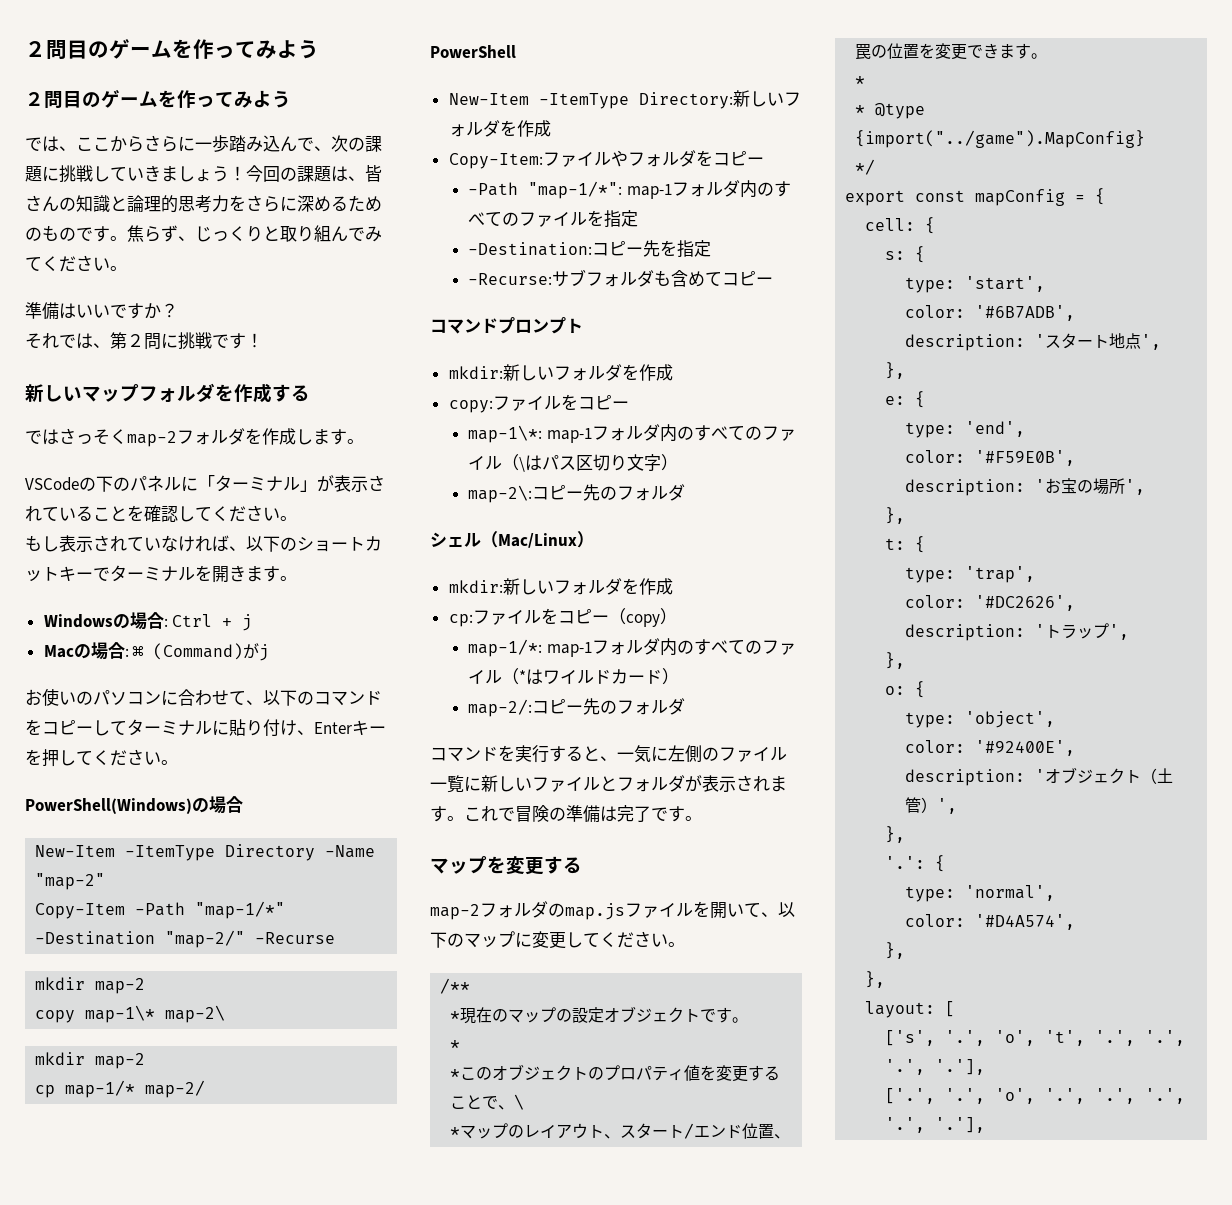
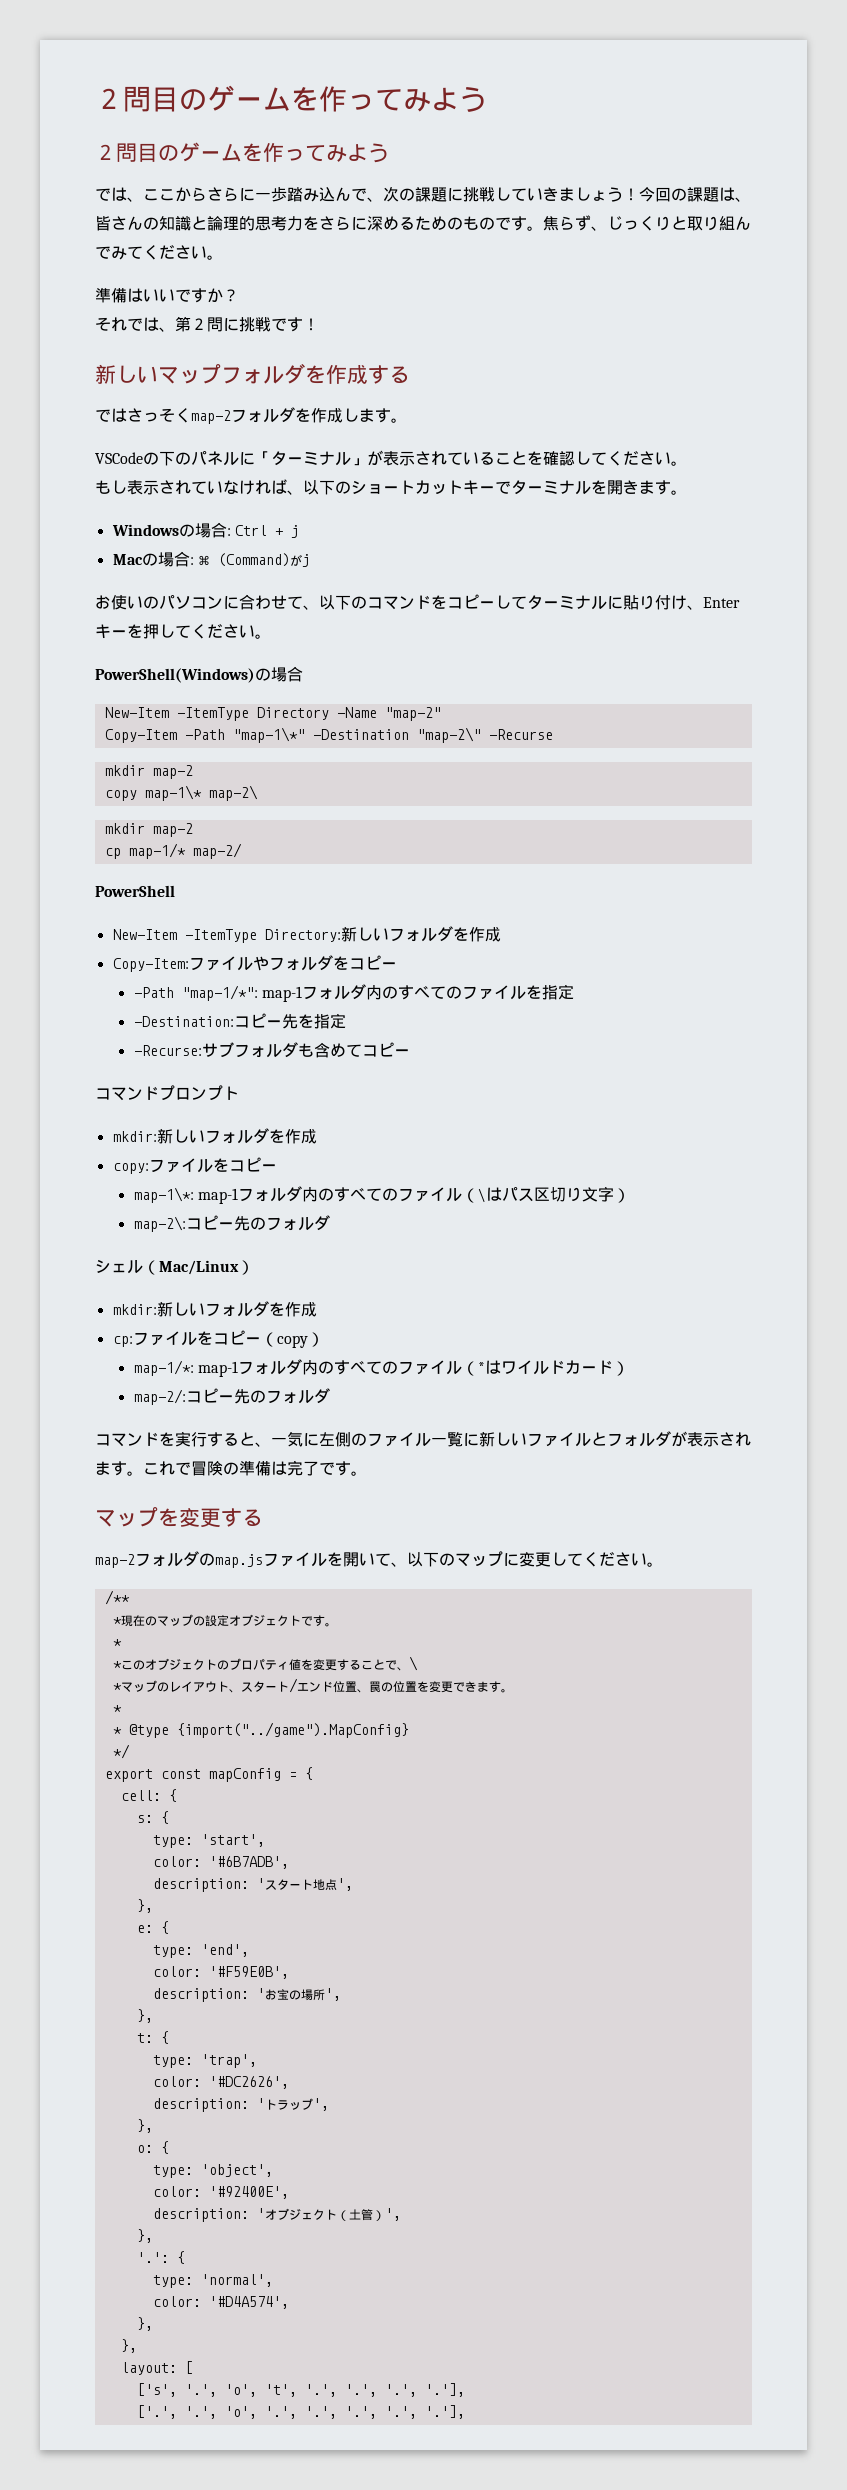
[195,901,286,919] [35,930,246,948] "map-1/*" -Destination "map-2/" -> [232,727,481,743] "map-1\*" -Destination "map-2\"

